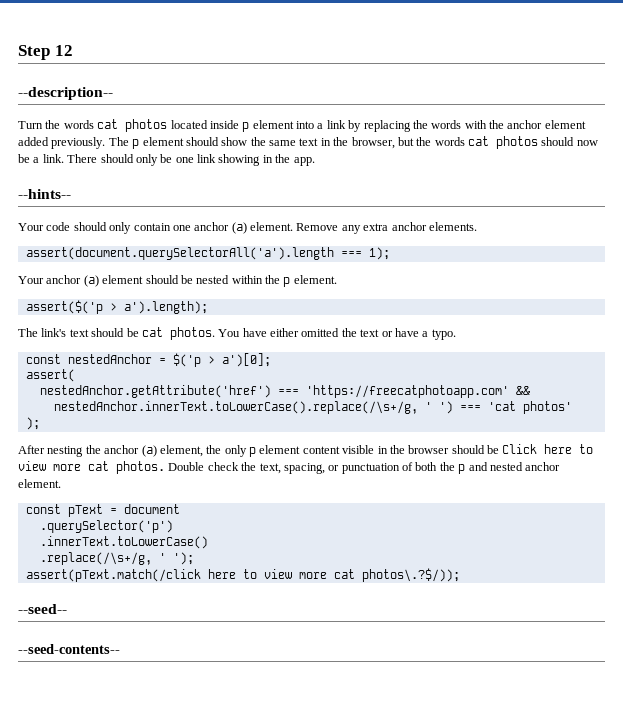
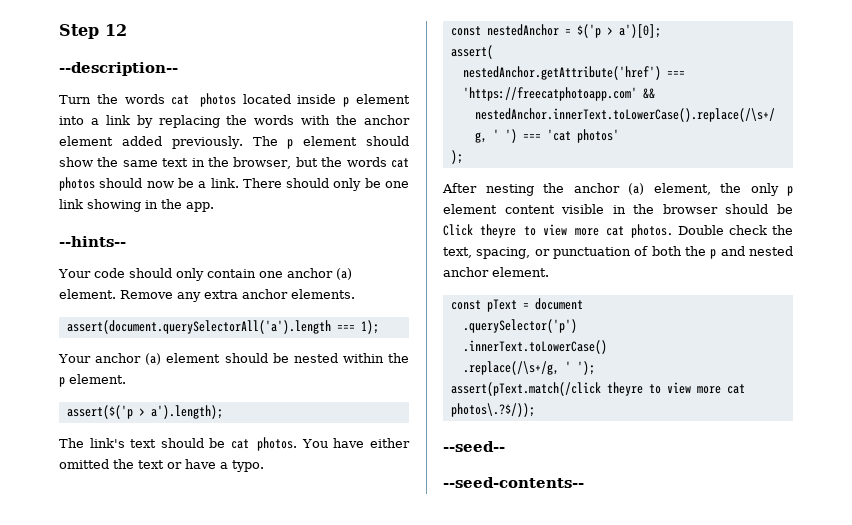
[544,444,573,454] here -> [480,224,517,238] theyre
[207,569,236,579] here -> [606,382,643,396] theyre

